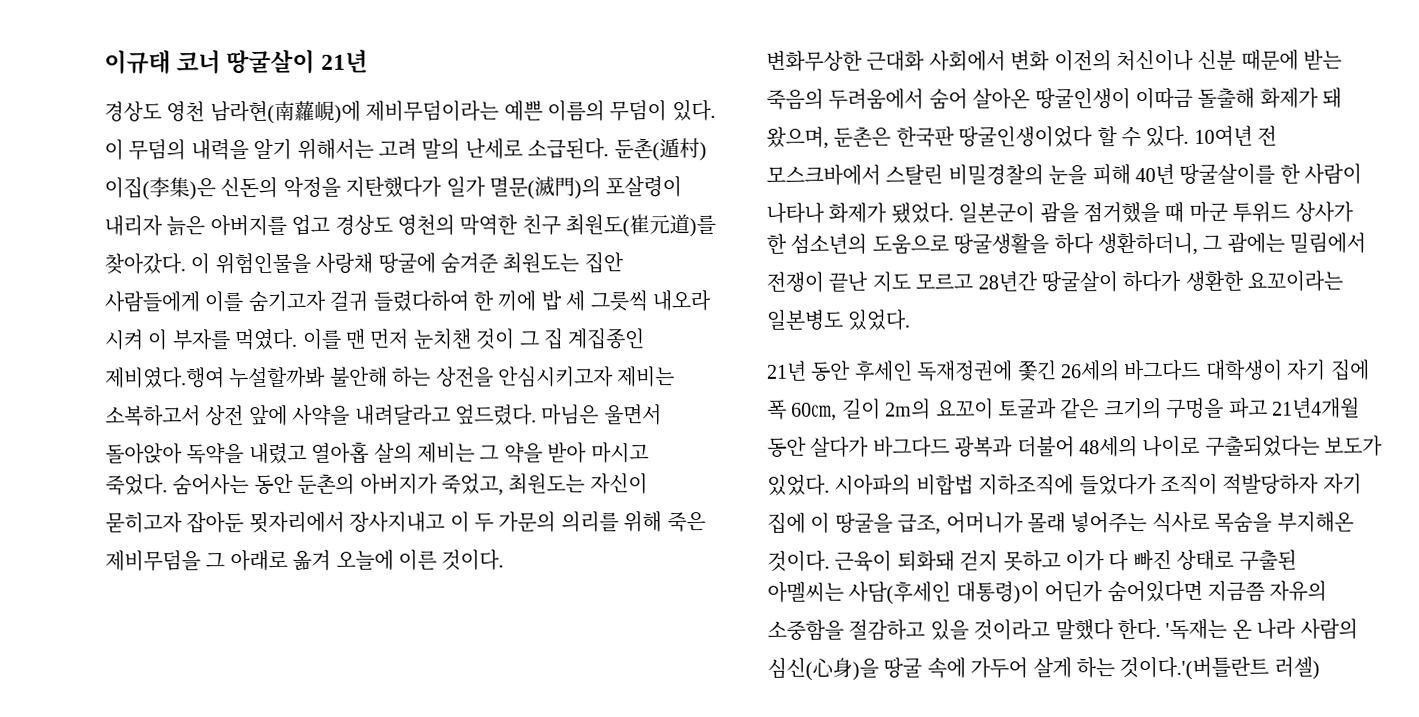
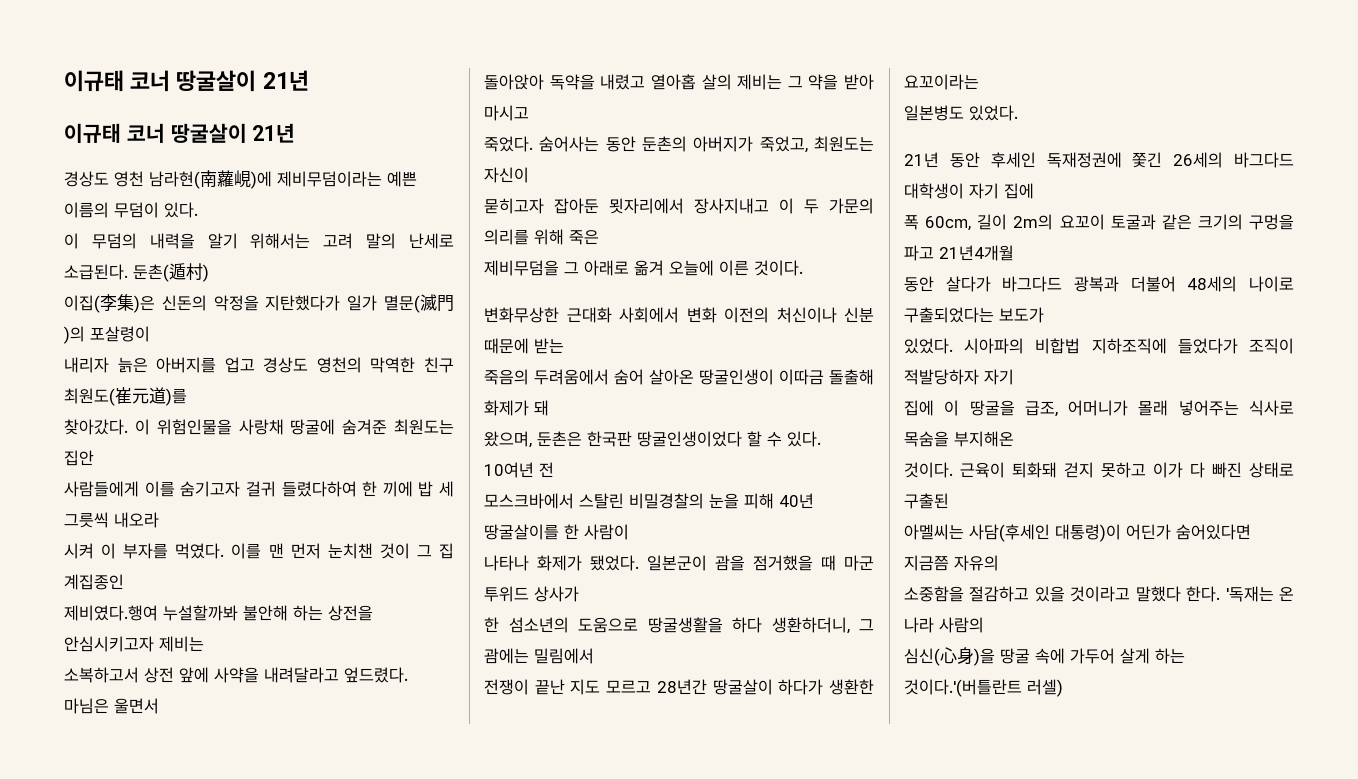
[104,49,368,75] 이규태 코너 땅굴살이 21년 -> [64,70,309,92] [64,123,296,143] 이규태 코너 땅굴살이 21년 // 이규태 코너 땅굴살이 21년

